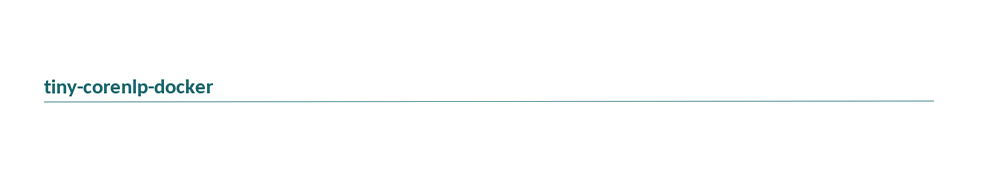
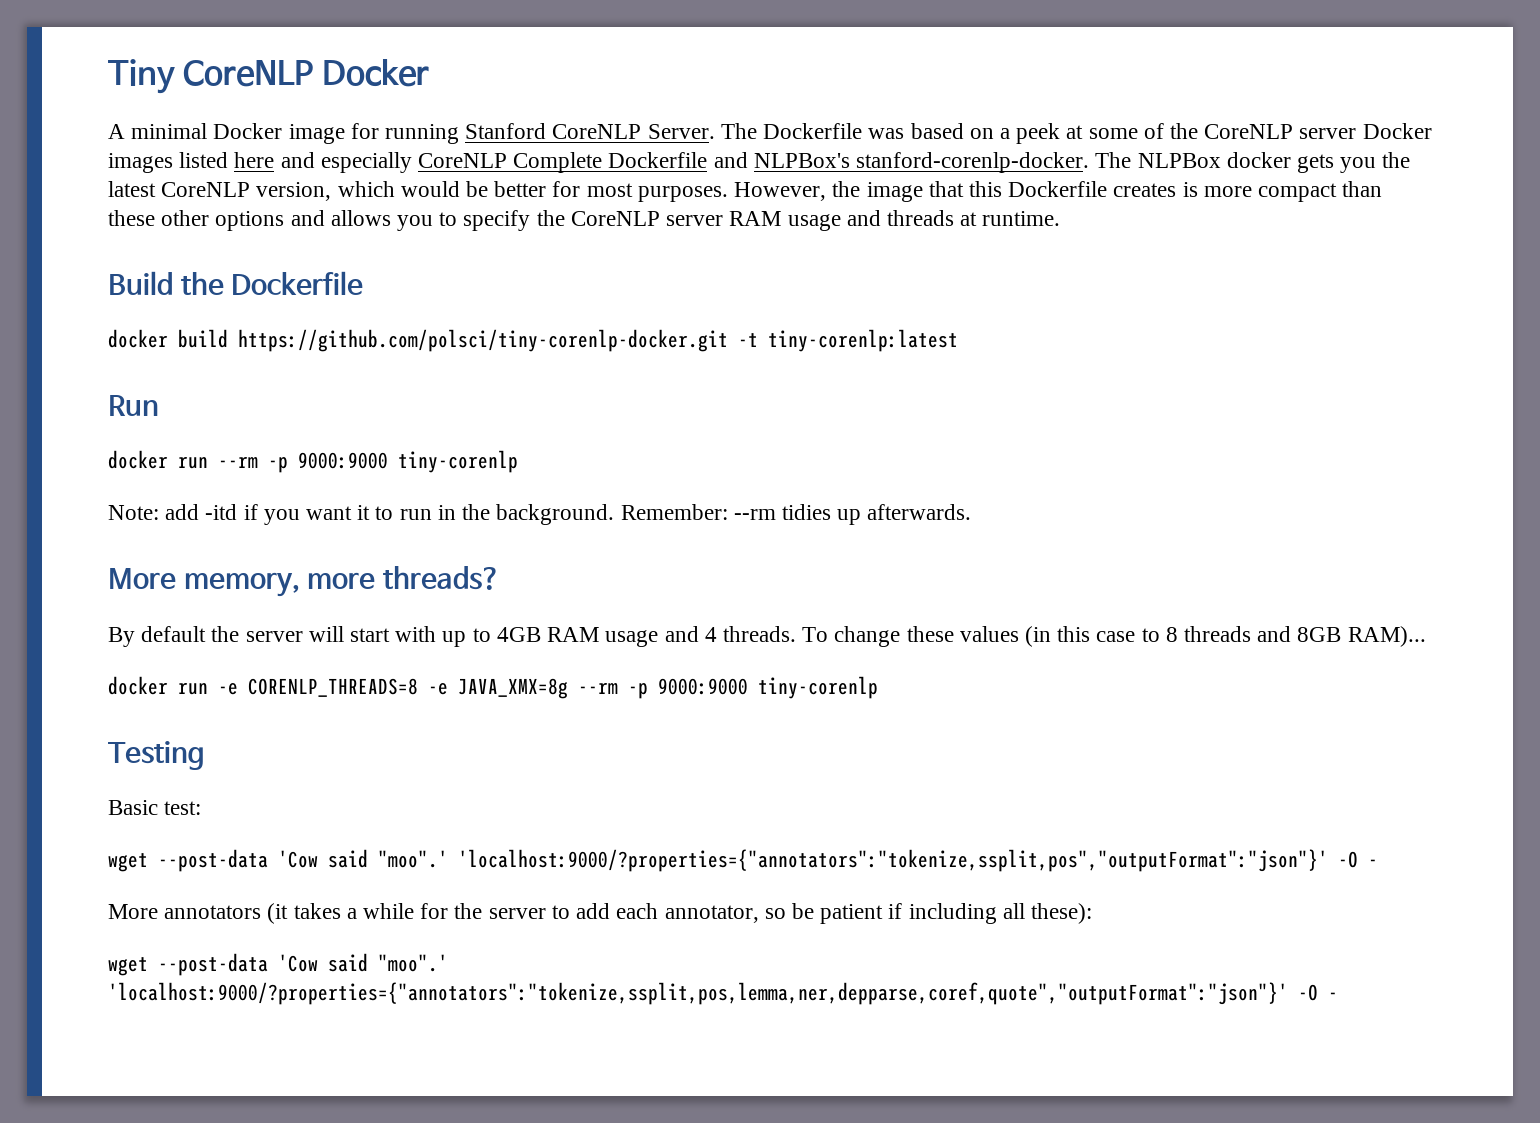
[43,79,215,97] tiny-corenlp-docker -> [108,59,429,94] [108,123,1432,144] [108,152,1411,173] [108,181,1383,202] [108,210,1061,231] [108,271,364,295] [108,329,958,352] [108,395,159,416] [108,450,518,473] [108,504,972,525] [108,566,501,597] [108,626,1426,647] [108,676,878,699] [108,741,204,770] [108,800,202,815] [108,849,1378,872] [108,903,1092,924] [108,953,448,976] [108,982,1338,1005] Tiny CoreNLP Docker // A minimal Docker image for running Stanford CoreNLP Server. The Dockerfile was based on a peek at some of the CoreNLP server Docker images listed here and especially CoreNLP Complete Dockerfile and NLPBox's stanford-corenlp-docker. The NLPBox docker gets you the latest CoreNLP version, which would be better for most purposes. However, the image that this Dockerfile creates is more compact than these other options and allows you to specify the CoreNLP server RAM usage and threads at runtime. // Build the Dockerfile // docker build https://github.com/polsci/tiny-corenlp-docker.git -t tiny-corenlp:latest // Run // docker run --rm -p 9000:9000 tiny-corenlp // Note: add -itd if you want it to run in the background. Remember: --rm tidies up afterwards. // More memory, more threads? // By default the server will start with up to 4GB RAM usage and 4 threads. To change these values (in this case to 8 threads and 8GB RAM)... // docker run -e CORENLP_THREADS=8 -e JAVA_XMX=8g --rm -p 9000:9000 tiny-corenlp // Testing // Basic test: // wget --post-data 'Cow said "moo".' 'localhost:9000/?properties={"annotators":"tokenize,ssplit,pos","outputFormat":"json"}' -O - // More annotators (it takes a while for the server to add each annotator, so be patient if including all these): // wget --post-data 'Cow said "moo".' 'localhost:9000/?properties={"annotators":"tokenize,ssplit,pos,lemma,ner,depparse,coref,quote","outputFormat":"json"}' -O -

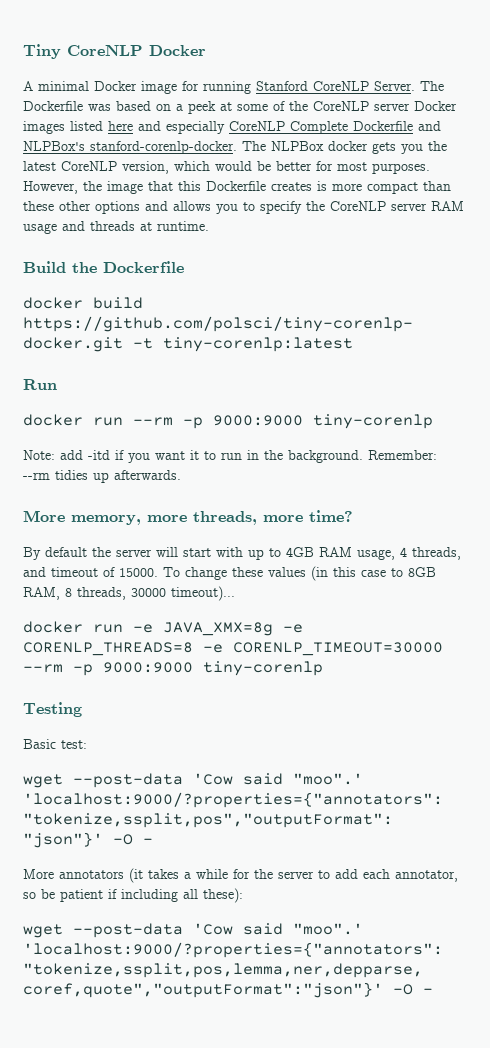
[382,566,501,590] threads? -> [193,510,353,525] threads, more time?
[605,626,796,647] usage and 4 threads. -> [357,547,461,560] [23,567,158,577] usage, 4 threads, and timeout of 15000.
[1165,626,1426,647] 8 threads and 8GB RAM)... -> [408,567,436,577] [23,586,235,601] 8GB RAM, 8 threads, 30000 timeout)...
(238, 688) none -> [163,622,303,636] JAVA_XMX=8g -e
[458,678,568,699] JAVA_XMX=8g -> [233,642,443,656] CORENLP_TIMEOUT=30000

